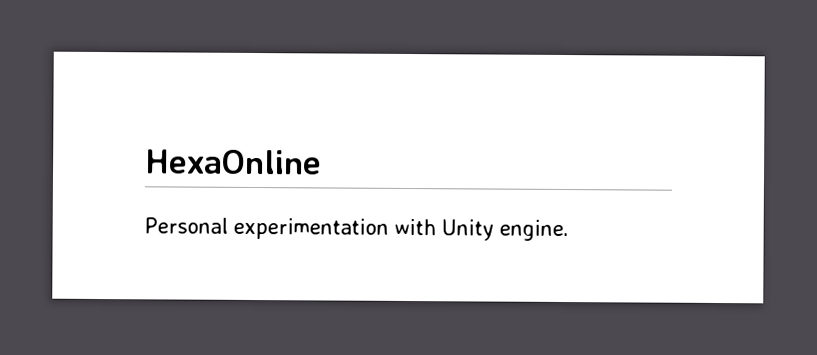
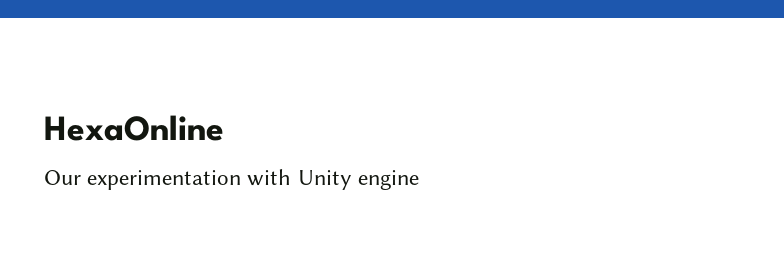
[144,217,228,234] Personal -> [44,170,81,185] Our
[499,219,569,242] engine. -> [357,170,419,190] engine

